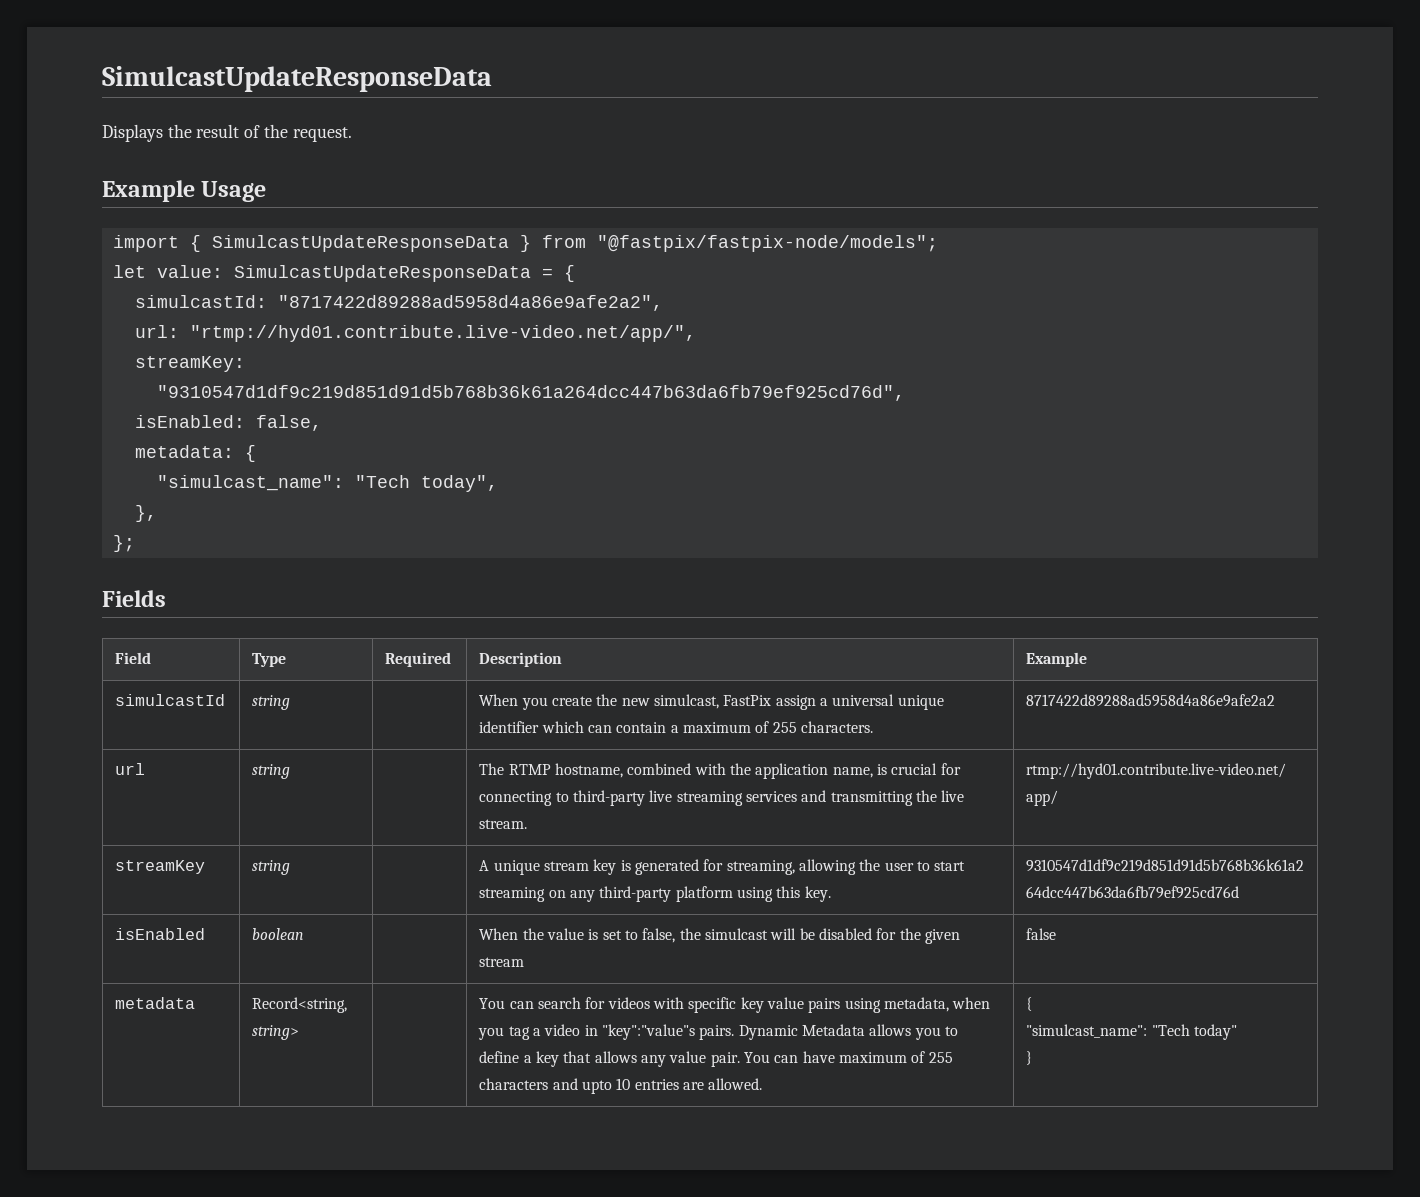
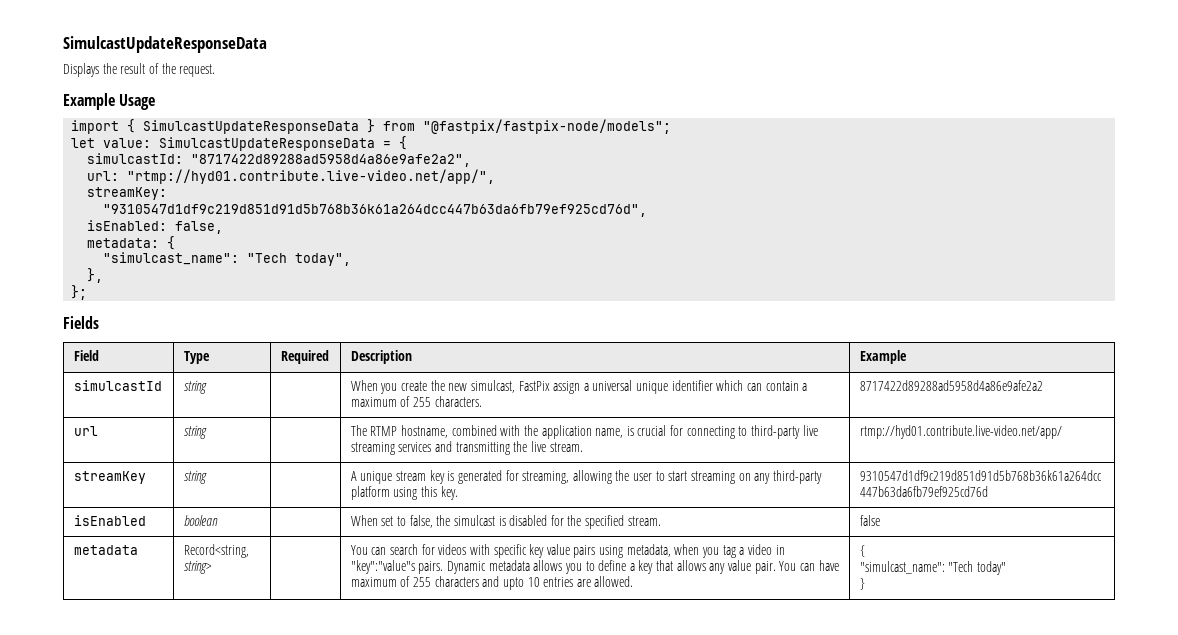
[522,928,599,940] the value is -> (378, 520) none
[770,928,815,940] will be -> [498,516,506,526] is
[924,929,960,944] [479,957,525,967] given stream -> [585,515,661,529] specified stream.
[801,1024,865,1036] Metadata -> [488,560,530,571] metadata

